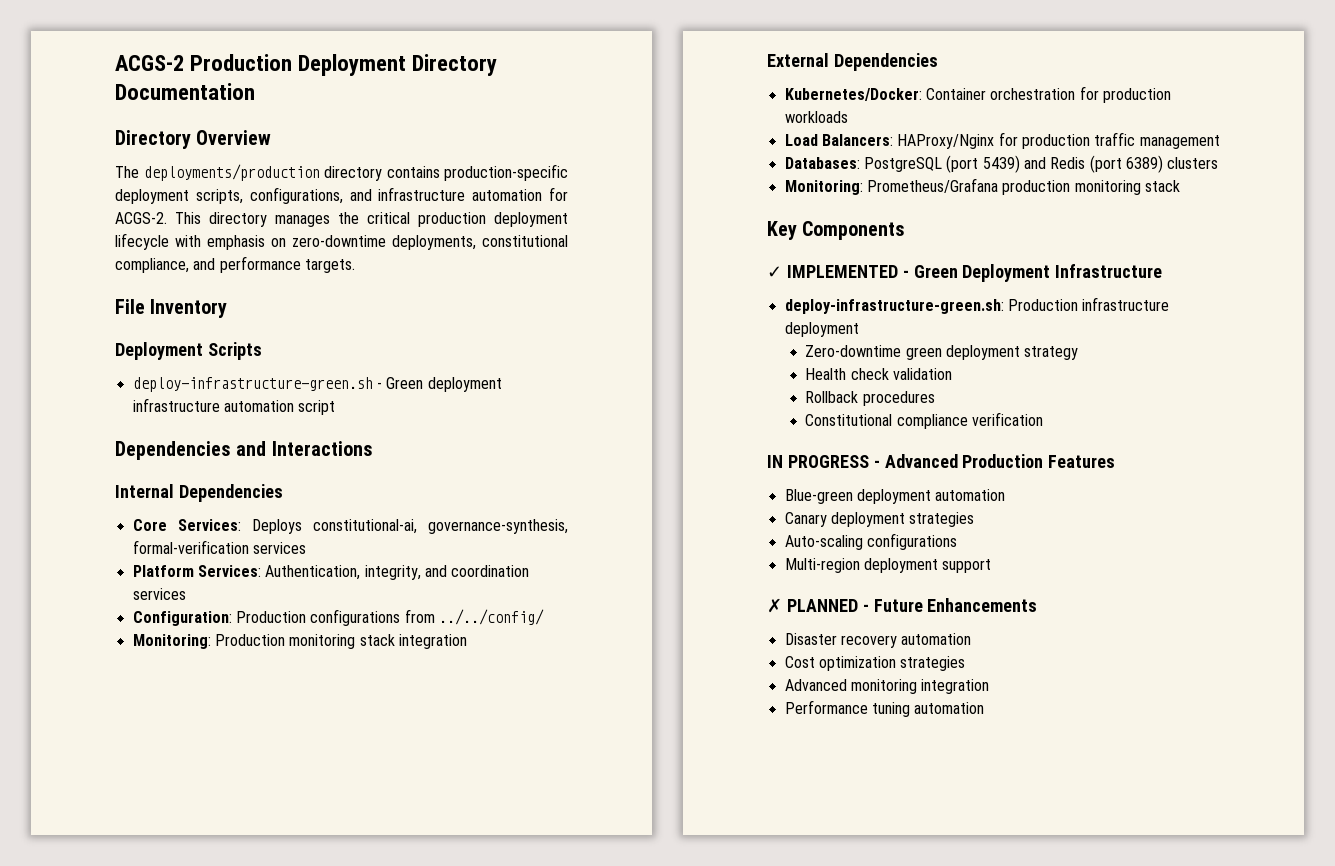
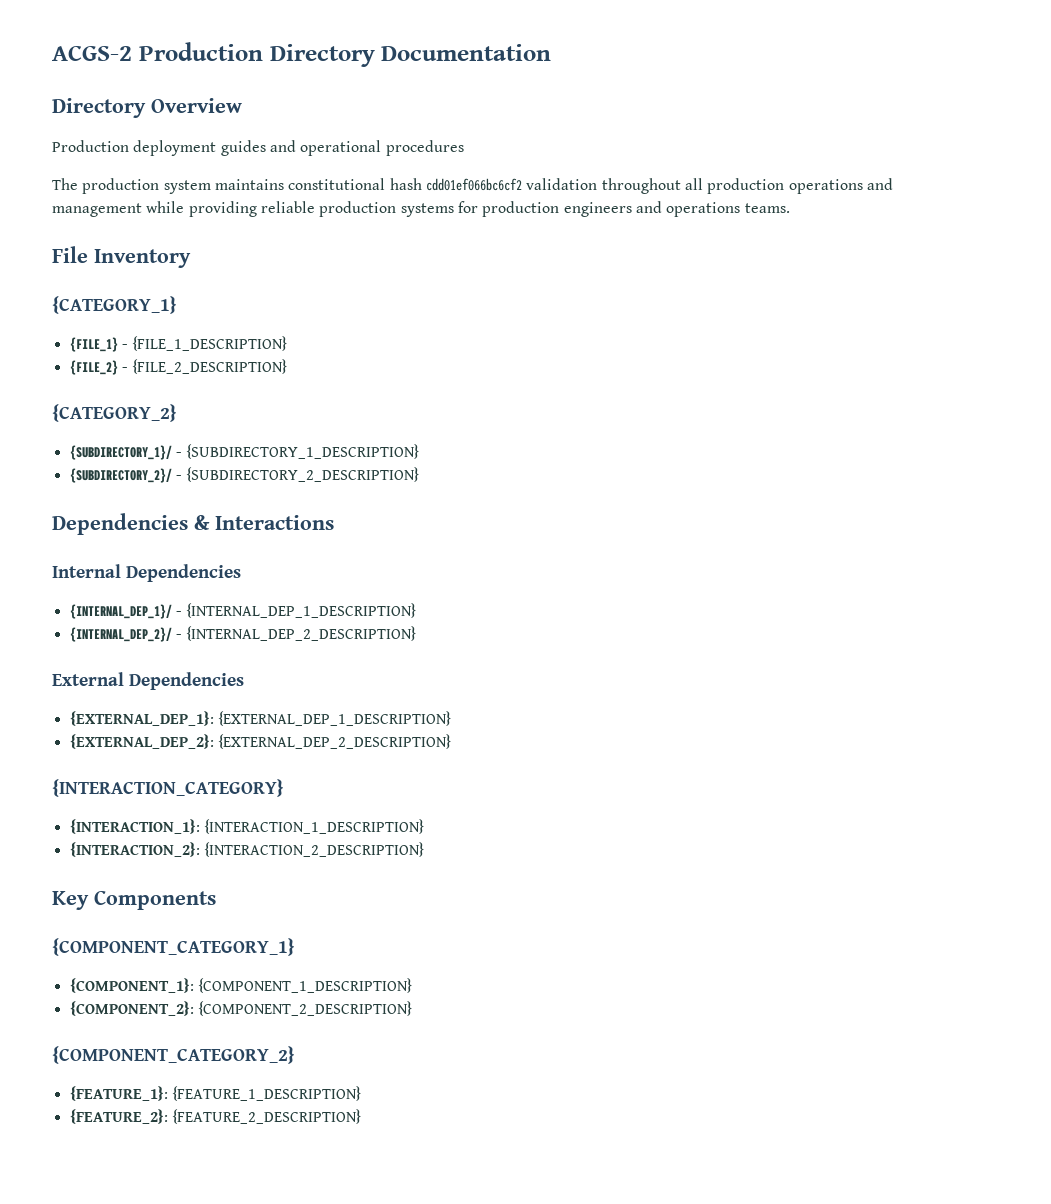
[298,54,407,76] Deployment -> (263, 51) none
[115,164,568,181] [115,187,568,204] [115,212,568,227] [115,233,568,250] [115,256,355,273] [115,299,228,318] [115,342,262,360] [132,377,502,392] [132,398,336,415] [115,441,267,460] The deployments/production directory contains production-specific deployment scripts, configurations, and infrastructure automation for ACGS-2. This directory manages the critical production deployment lifecycle with emphasis on zero-downtime deployments, constitutional compliance, and performance targets. // File Inventory // Deployment Scripts // deploy-infrastructure-green.sh - Green deployment infrastructure automation script // Dependencies and -> [52,140,464,156] [52,178,893,194] [52,201,790,217] [52,246,191,268] [52,296,177,314] [69,336,288,352] [69,359,288,375] [52,404,177,422] [69,444,420,460] [69,467,420,483] [52,513,210,535] Production deployment guides and operational procedures // The production system maintains constitutional hash cdd01ef066bc6cf2 validation throughout all production operations and management while providing reliable production systems for production engineers and operations teams. // File Inventory // {CATEGORY_1} // {FILE_1} - {FILE_1_DESCRIPTION} // {FILE_2} - {FILE_2_DESCRIPTION} // {CATEGORY_2} // {SUBDIRECTORY_1}/ - {SUBDIRECTORY_1_DESCRIPTION} // {SUBDIRECTORY_2}/ - {SUBDIRECTORY_2_DESCRIPTION} // Dependencies &
[132,519,568,534] [132,540,306,554] [132,565,530,580] [132,588,186,600] [132,609,544,626] [132,634,467,649] [767,53,938,71] [784,86,1171,103] [784,111,848,123] [784,132,1220,149] [784,155,1219,173] [784,178,1180,195] [767,221,906,240] [767,264,1163,282] [784,297,1170,314] [784,322,859,337] [805,345,1079,360] [805,368,953,380] [805,391,935,406] [805,412,1044,429] [767,454,1116,468] [784,489,1006,504] [784,512,975,527] [784,533,957,550] [784,558,992,573] [767,598,1038,613] [784,633,972,648] [784,656,966,671] [784,679,990,694] [784,700,985,717] Core Services: Deploys constitutional-ai, governance-synthesis, formal-verification services // Platform Services: Authentication, integrity, and coordination services // Configuration: Production configurations from ../../config/ // Monitoring: Production monitoring stack integration // External Dependencies // Kubernetes/Docker: Container orchestration for production workloads // Load Balancers: HAProxy/Nginx for production traffic management // Databases: PostgreSQL (port 5439) and Redis (port 6389) clusters // Monitoring: Prometheus/Grafana production monitoring stack // Key Components // ✓ IMPLEMENTED - Green Deployment Infrastructure // deploy-infrastructure-green.sh: Production infrastructure deployment // Zero-downtime green deployment strategy // Health check validation // Rollback procedures // Constitutional compliance verification // IN PROGRESS - Advanced Production Features // Blue-green deployment automation // Canary deployment strategies // Auto-scaling configurations // Multi-region deployment support // ✗ PLANNED - Future Enhancements // Disaster recovery automation // Cost optimization strategies // Advanced monitoring integration // Performance tuning automation -> [69,603,417,619] [69,626,417,642] [52,672,244,690] [69,711,451,726] [69,734,451,749] [52,779,284,797] [69,819,424,834] [69,842,424,857] [52,890,216,910] [52,938,295,956] [69,978,412,993] [69,1001,412,1016] [52,1046,295,1064] [69,1086,361,1101] [69,1109,361,1124] {INTERNAL_DEP_1}/ - {INTERNAL_DEP_1_DESCRIPTION} // {INTERNAL_DEP_2}/ - {INTERNAL_DEP_2_DESCRIPTION} // External Dependencies // {EXTERNAL_DEP_1}: {EXTERNAL_DEP_1_DESCRIPTION} // {EXTERNAL_DEP_2}: {EXTERNAL_DEP_2_DESCRIPTION} // {INTERACTION_CATEGORY} // {INTERACTION_1}: {INTERACTION_1_DESCRIPTION} // {INTERACTION_2}: {INTERACTION_2_DESCRIPTION} // Key Components // {COMPONENT_CATEGORY_1} // {COMPONENT_1}: {COMPONENT_1_DESCRIPTION} // {COMPONENT_2}: {COMPONENT_2_DESCRIPTION} // {COMPONENT_CATEGORY_2} // {FEATURE_1}: {FEATURE_1_DESCRIPTION} // {FEATURE_2}: {FEATURE_2_DESCRIPTION}

